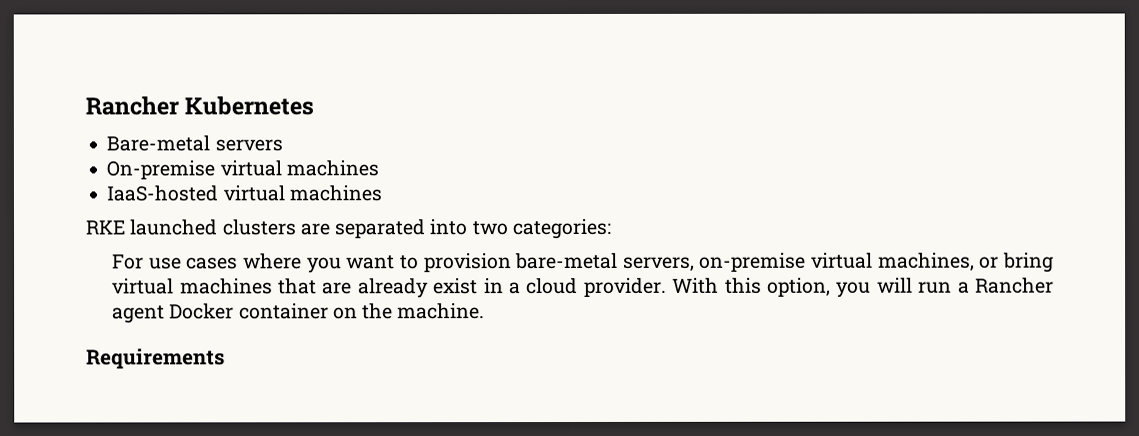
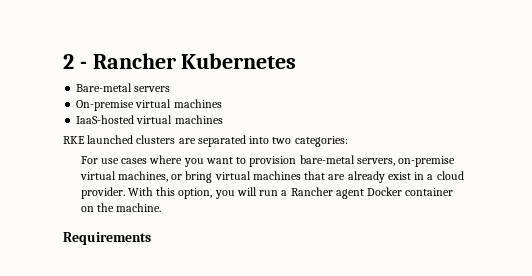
(85, 106) none -> [63,54,87,69] 2 -

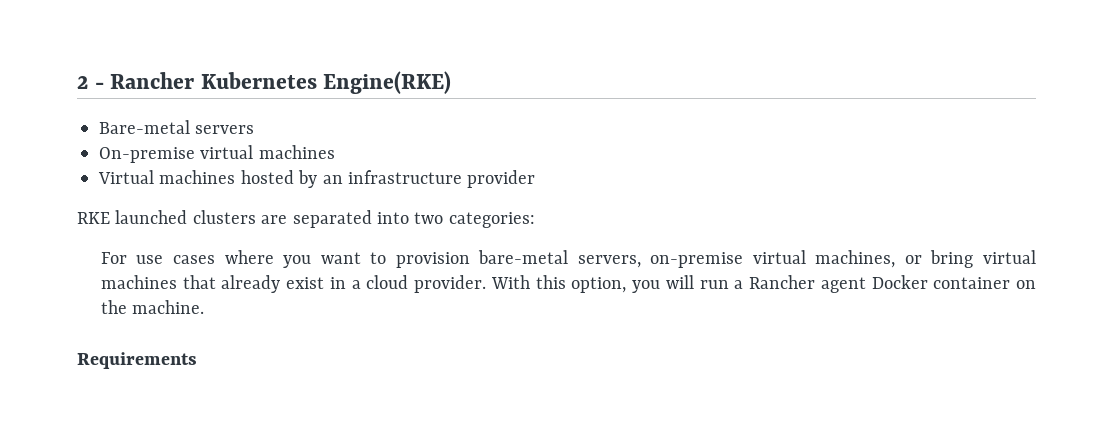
(297, 61) none -> [323,71,452,94] Engine(RKE)
[76,115,223,124] IaaS-hosted virtual machines -> [98,170,536,188] Virtual machines hosted by an infrastructure provider
[328,174,346,180] are -> (216, 282) none

